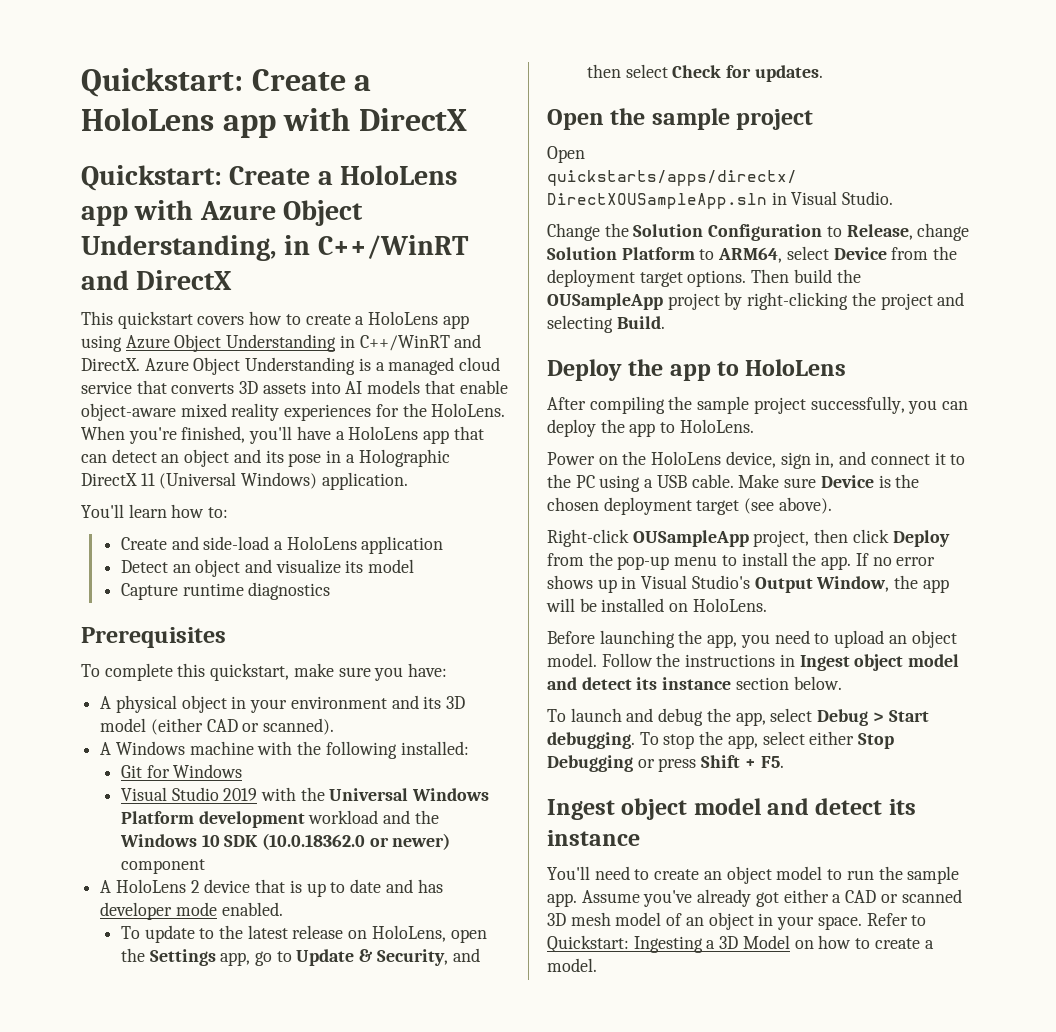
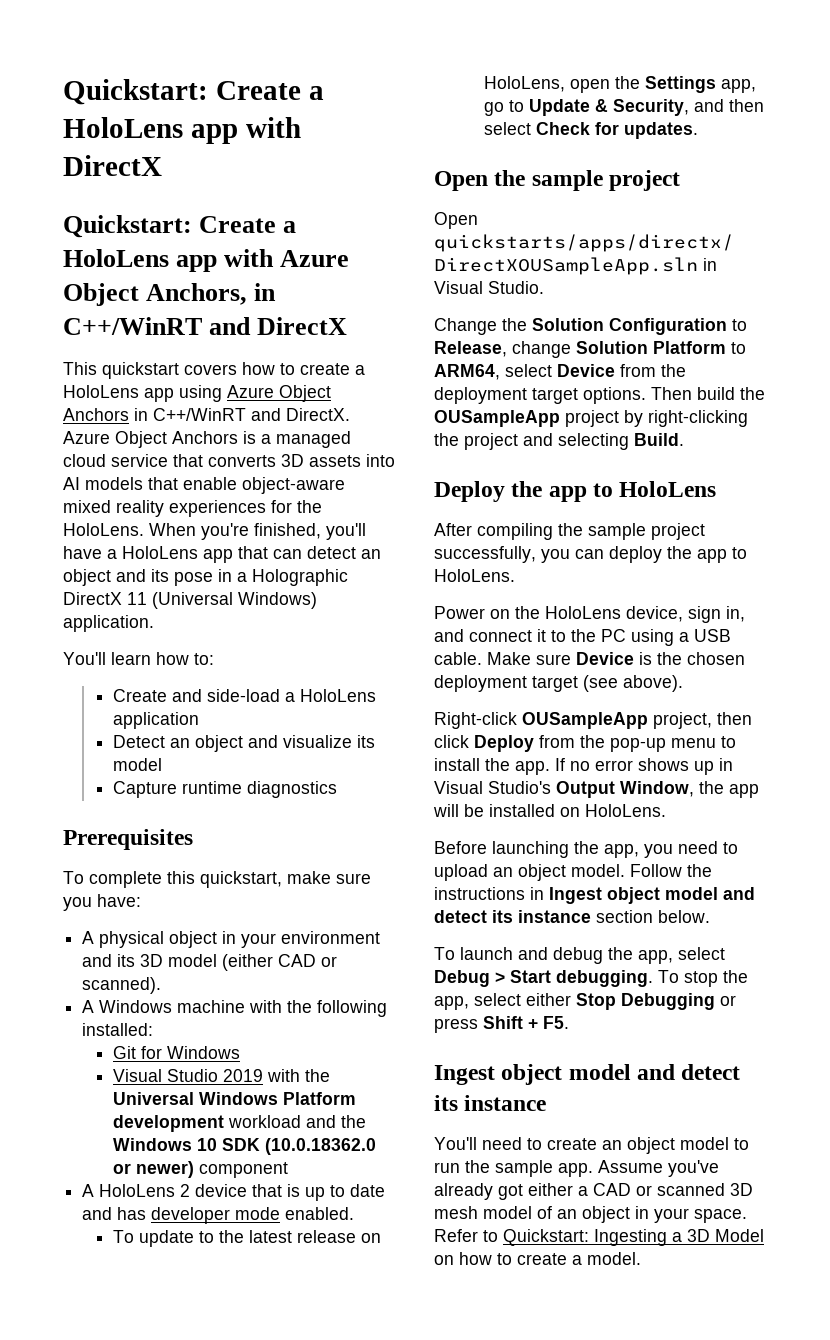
[81,235,277,261] Understanding, -> [146,283,248,305] Anchors,
[226,334,337,352] Understanding -> [63,408,129,421] Anchors
[245,357,356,375] Understanding -> [172,431,238,444] Anchors

